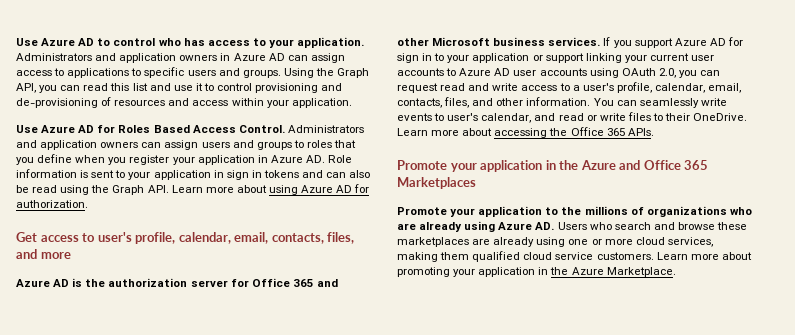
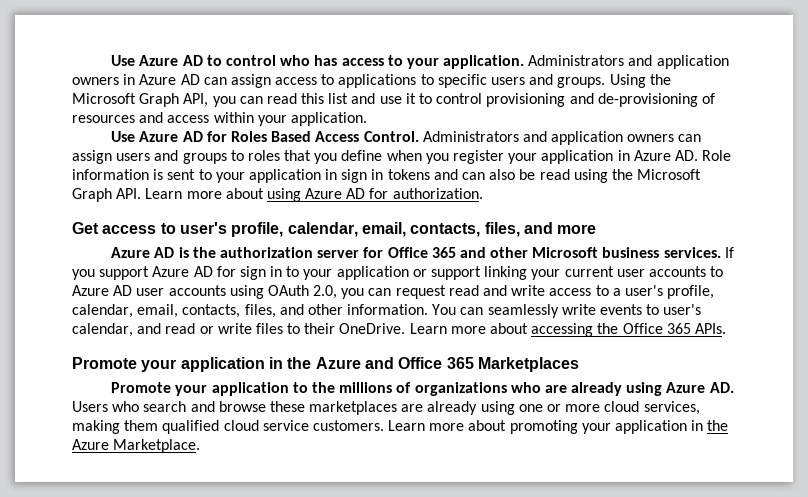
(334, 72) none -> [72,93,136,104] Microsoft
(110, 189) none -> [637,169,702,180] Microsoft

